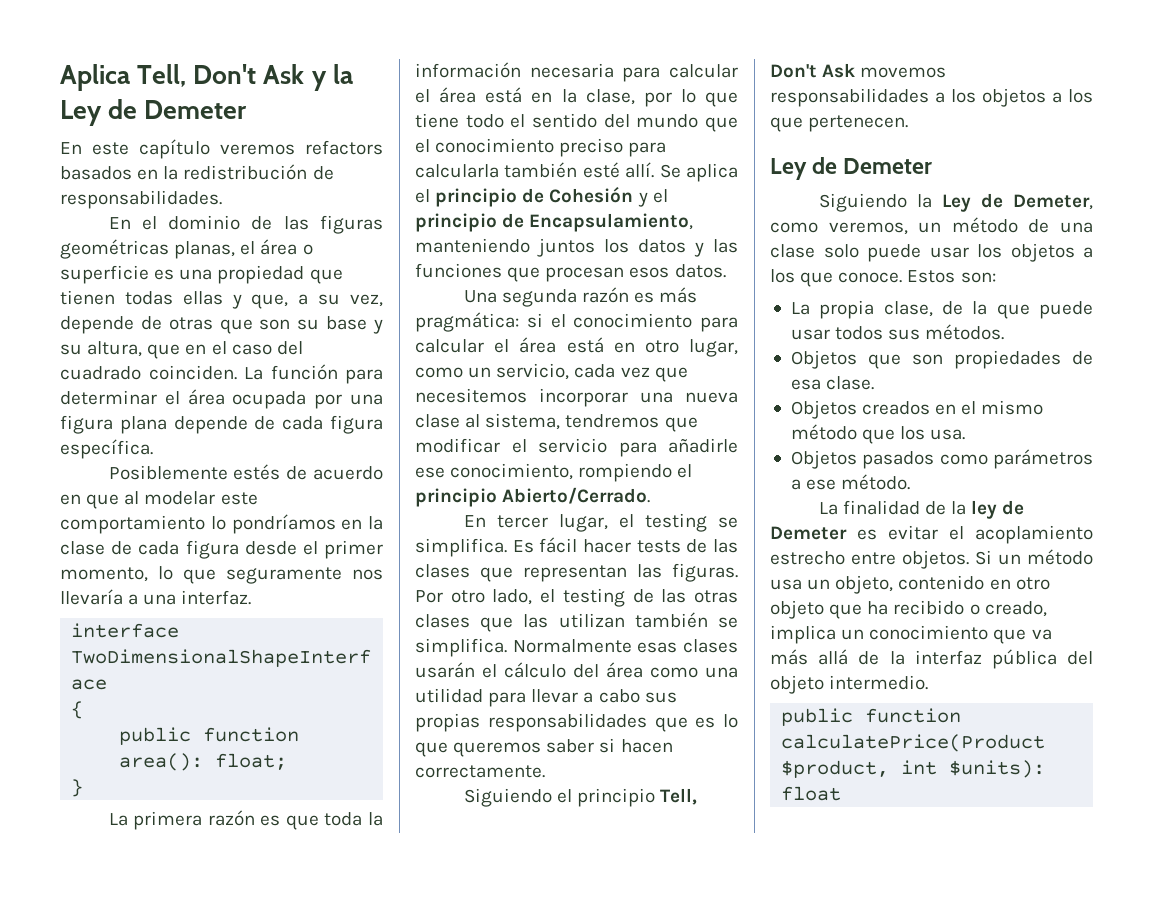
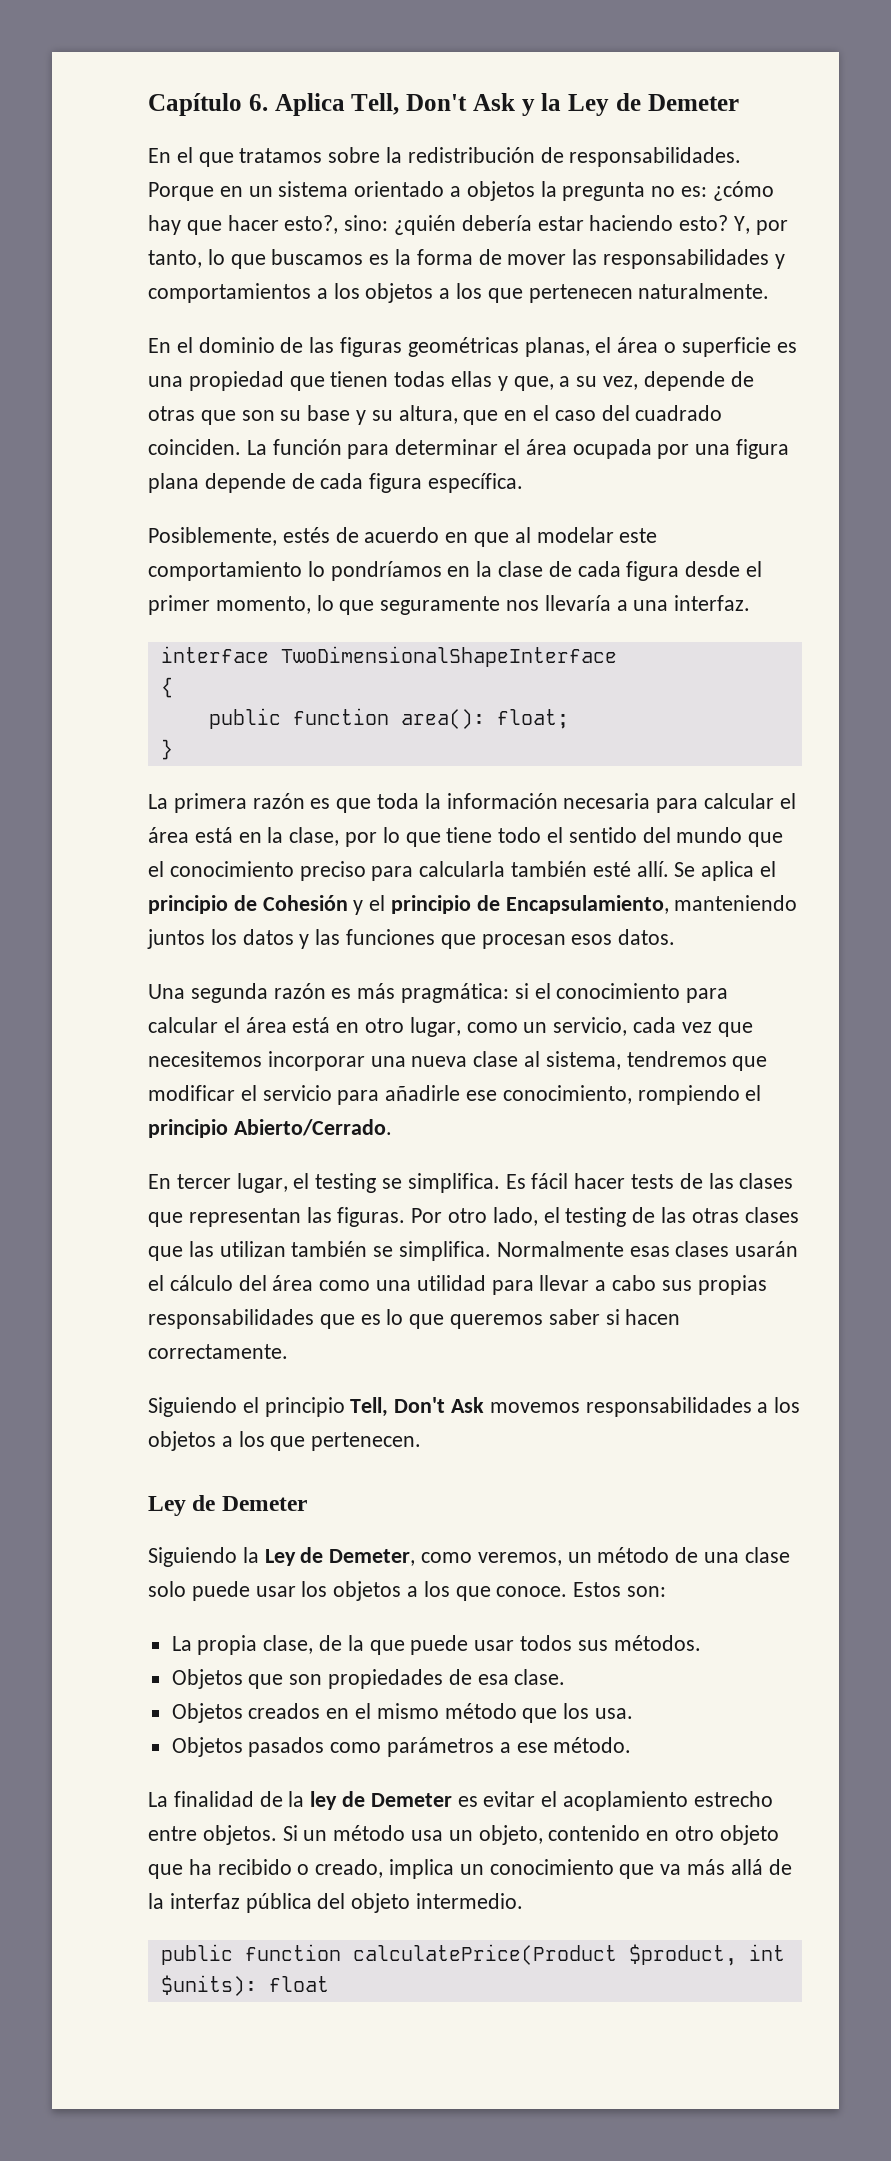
(60, 77) none -> [148,93,268,116] Capítulo 6.
[92,139,383,159] [60,164,334,180] [60,190,222,209] este capítulo veremos refactors basados en la redistribución de responsabilidades. -> [176,147,742,167] [148,181,774,201] [148,215,788,235] [148,249,785,269] [148,283,770,303] el que tratamos sobre la redistribución de responsabilidades. Porque en un sistema orientado a objetos la pregunta no es: ¿cómo hay que hacer esto?, sino: ¿quién debería estar haciendo esto? Y, por tanto, lo que buscamos es la forma de mover las responsabilidades y comportamientos a los objetos a los que pertenecen naturalmente.
[108,465,228,480] Posiblemente -> [148,527,277,546] Posiblemente,

